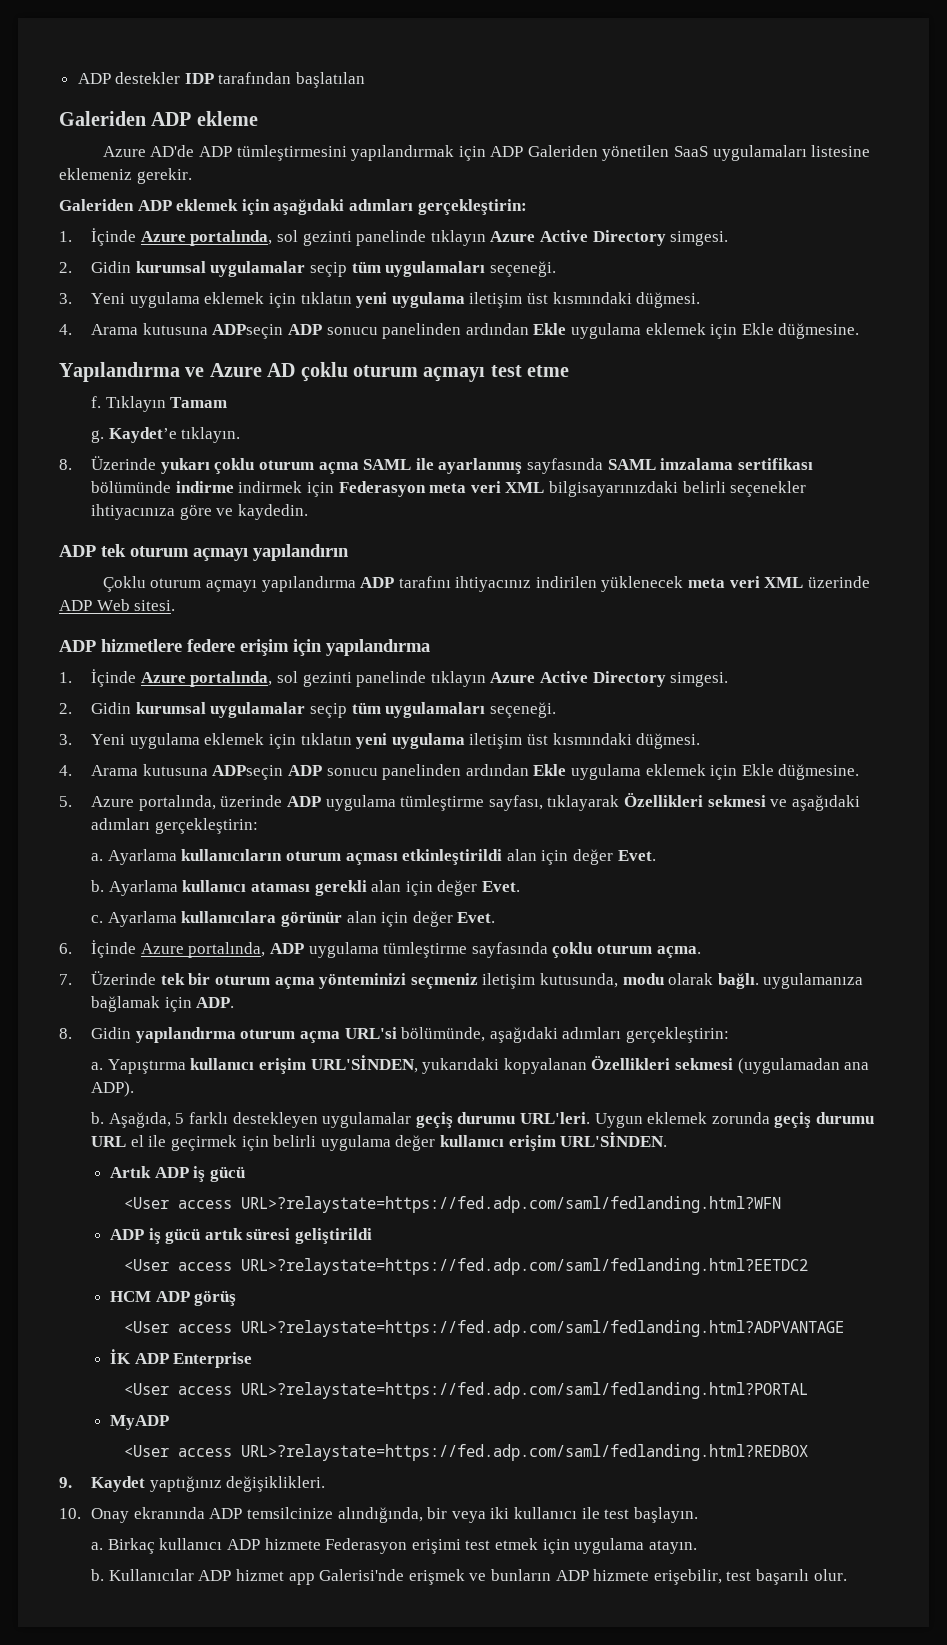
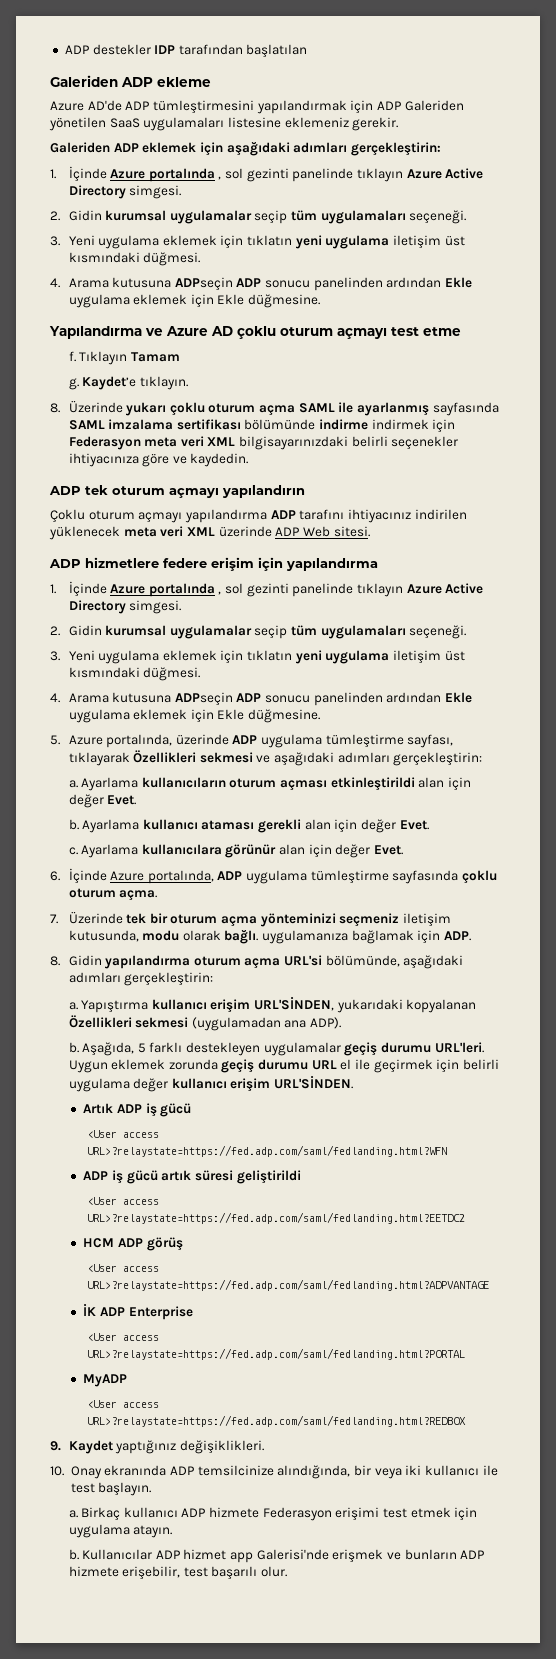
[190,230,273,246] portalında, -> [148,168,222,182] portalında ,
[190,671,273,687] portalında, -> [148,583,222,597] portalında ,

